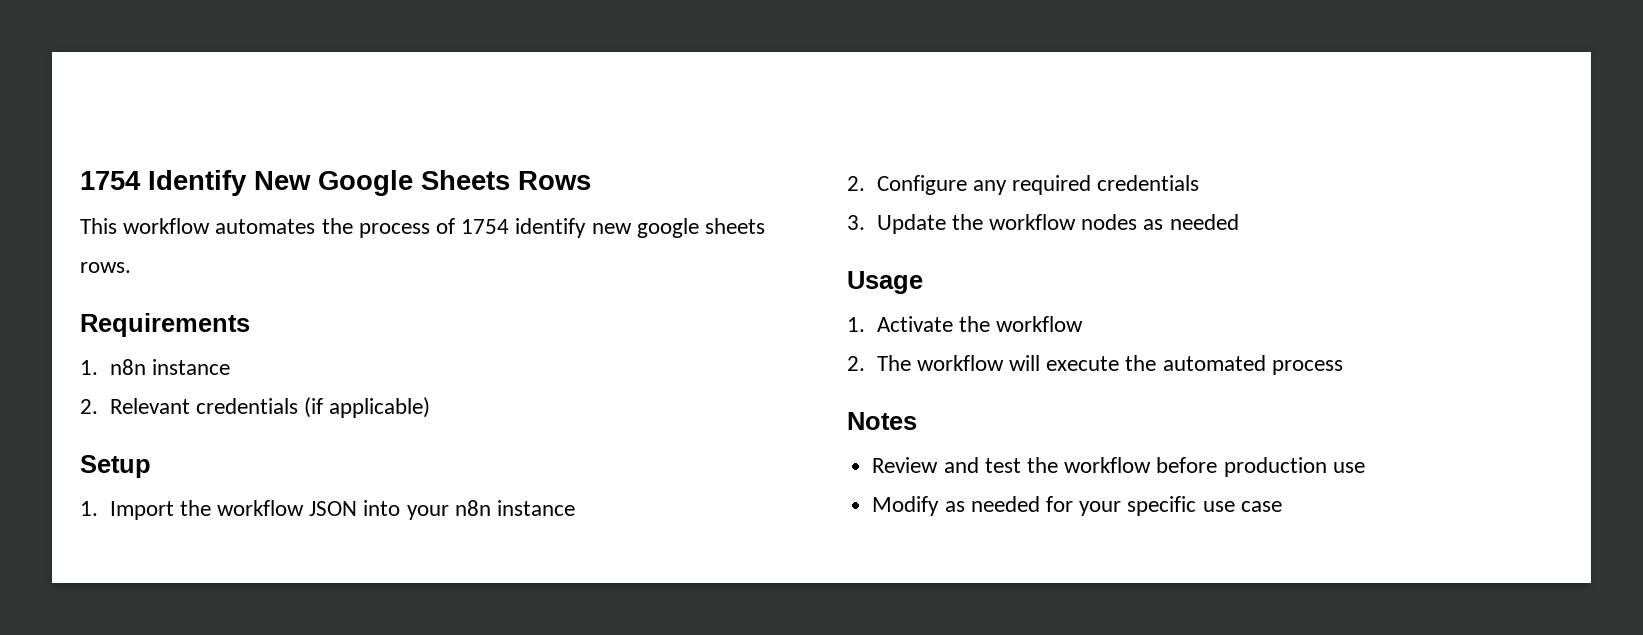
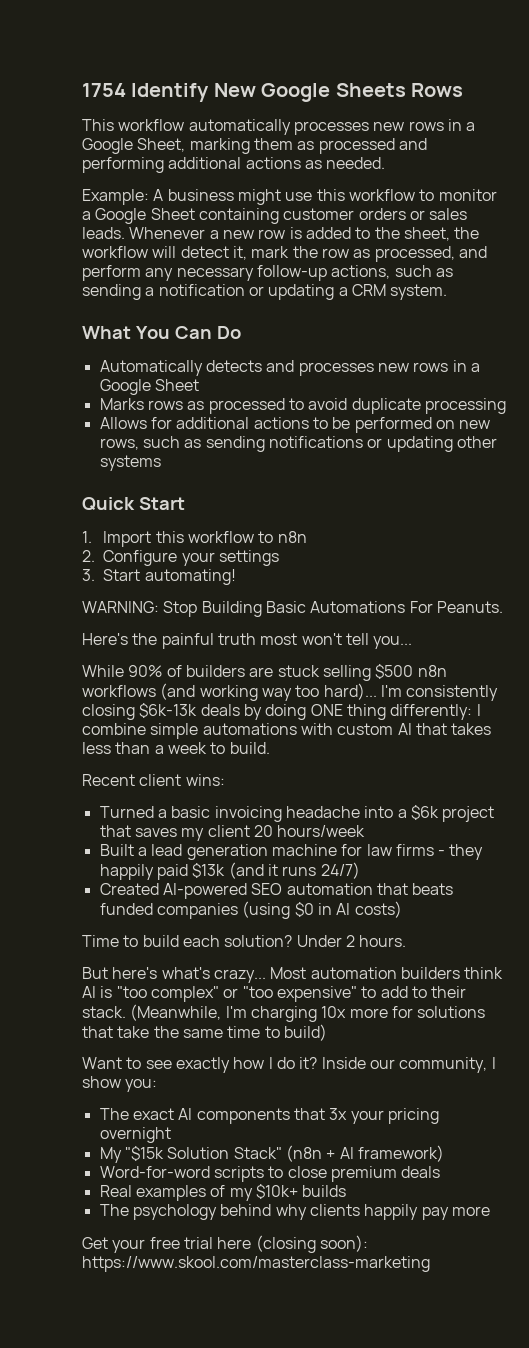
[215,218,766,238] [80,262,131,273] [80,313,250,337] [80,359,230,375] [80,397,431,418] [80,455,151,478] [80,500,575,520] automates the process of 1754 identify new google sheets rows. // Requirements // 1. n8n instance // 2. Relevant credentials (if applicable) // Setup // 1. Import the workflow JSON into your n8n instance -> [188,119,476,135] [82,138,427,154] [82,157,386,173] [82,189,497,205] [82,208,468,224] [82,227,480,241] [82,246,487,262] [82,265,453,281] [82,284,448,300] [82,326,241,339] [99,360,480,376] [99,379,199,395] [99,398,506,414] [99,417,491,433] [99,436,497,452] [99,455,161,471] [82,497,185,511] [82,531,307,547] automatically processes new rows in a Google Sheet, marking them as processed and performing additional actions as needed. // Example: A business might use this workflow to monitor a Google Sheet containing customer orders or sales leads. Whenever a new row is added to the sheet, the workflow will detect it, mark the row as processed, and perform any necessary follow-up actions, such as sending a notification or updating a CRM system. // What You Can Do // Automatically detects and processes new rows in a Google Sheet // Marks rows as processed to avoid duplicate processing // Allows for additional actions to be performed on new rows, such as sending notifications or updating other systems // Quick Start // 1. Import this workflow to n8n
[972,175,1200,195] [847,214,1239,234] [847,271,923,294] [847,316,1083,332] [847,355,1343,375] [847,412,917,430] [872,457,1365,477] [872,496,1282,516] any required credentials // 3. Update the workflow nodes as needed // Usage // 1. Activate the workflow // 2. The workflow will execute the automated process // Notes // Review and test the workflow before production use // Modify as needed for your specific use case -> [181,550,279,566] [82,569,236,585] [82,601,503,617] [82,633,413,649] [82,664,447,681] [82,683,499,701] [82,703,481,720] [82,723,492,739] [82,742,270,754] [82,774,225,786] [99,805,495,822] [99,825,366,841] [99,844,484,860] [99,862,360,880] [99,883,454,899] [99,901,402,919] [82,935,407,947] [82,967,504,983] [82,986,467,1002] [82,1004,486,1022] [82,1024,327,1041] [82,1057,496,1073] [82,1076,158,1092] [99,1108,439,1124] [99,1127,171,1143] [99,1145,444,1163] [99,1166,441,1182] [99,1184,347,1201] [99,1204,490,1220] [82,1235,368,1253] [82,1256,430,1272] your settings // 3. Start automating! // WARNING: Stop Building Basic Automations For Peanuts. // Here's the painful truth most won't tell you... // While 90% of builders are stuck selling $500 n8n workflows (and working way too hard)... I'm consistently closing $6k-13k deals by doing ONE thing differently: I combine simple automations with custom AI that takes less than a week to build. // Recent client wins: // Turned a basic invoicing headache into a $6k project that saves my client 20 hours/week // Built a lead generation machine for law firms - they happily paid $13k (and it runs 24/7) // Created AI-powered SEO automation that beats funded companies (using $0 in AI costs) // Time to build each solution? Under 2 hours. // But here's what's crazy... Most automation builders think AI is "too complex" or "too expensive" to add to their stack. (Meanwhile, I'm charging 10x more for solutions that take the same time to build) // Want to see exactly how I do it? Inside our community, I show you: // The exact AI components that 3x your pricing overnight // My "$15k Solution Stack" (n8n + AI framework) // Word-for-word scripts to close premium deals // Real examples of my $10k+ builds // The psychology behind why clients happily pay more // Get your free trial here (closing soon): https://www.skool.com/masterclass-marketing

